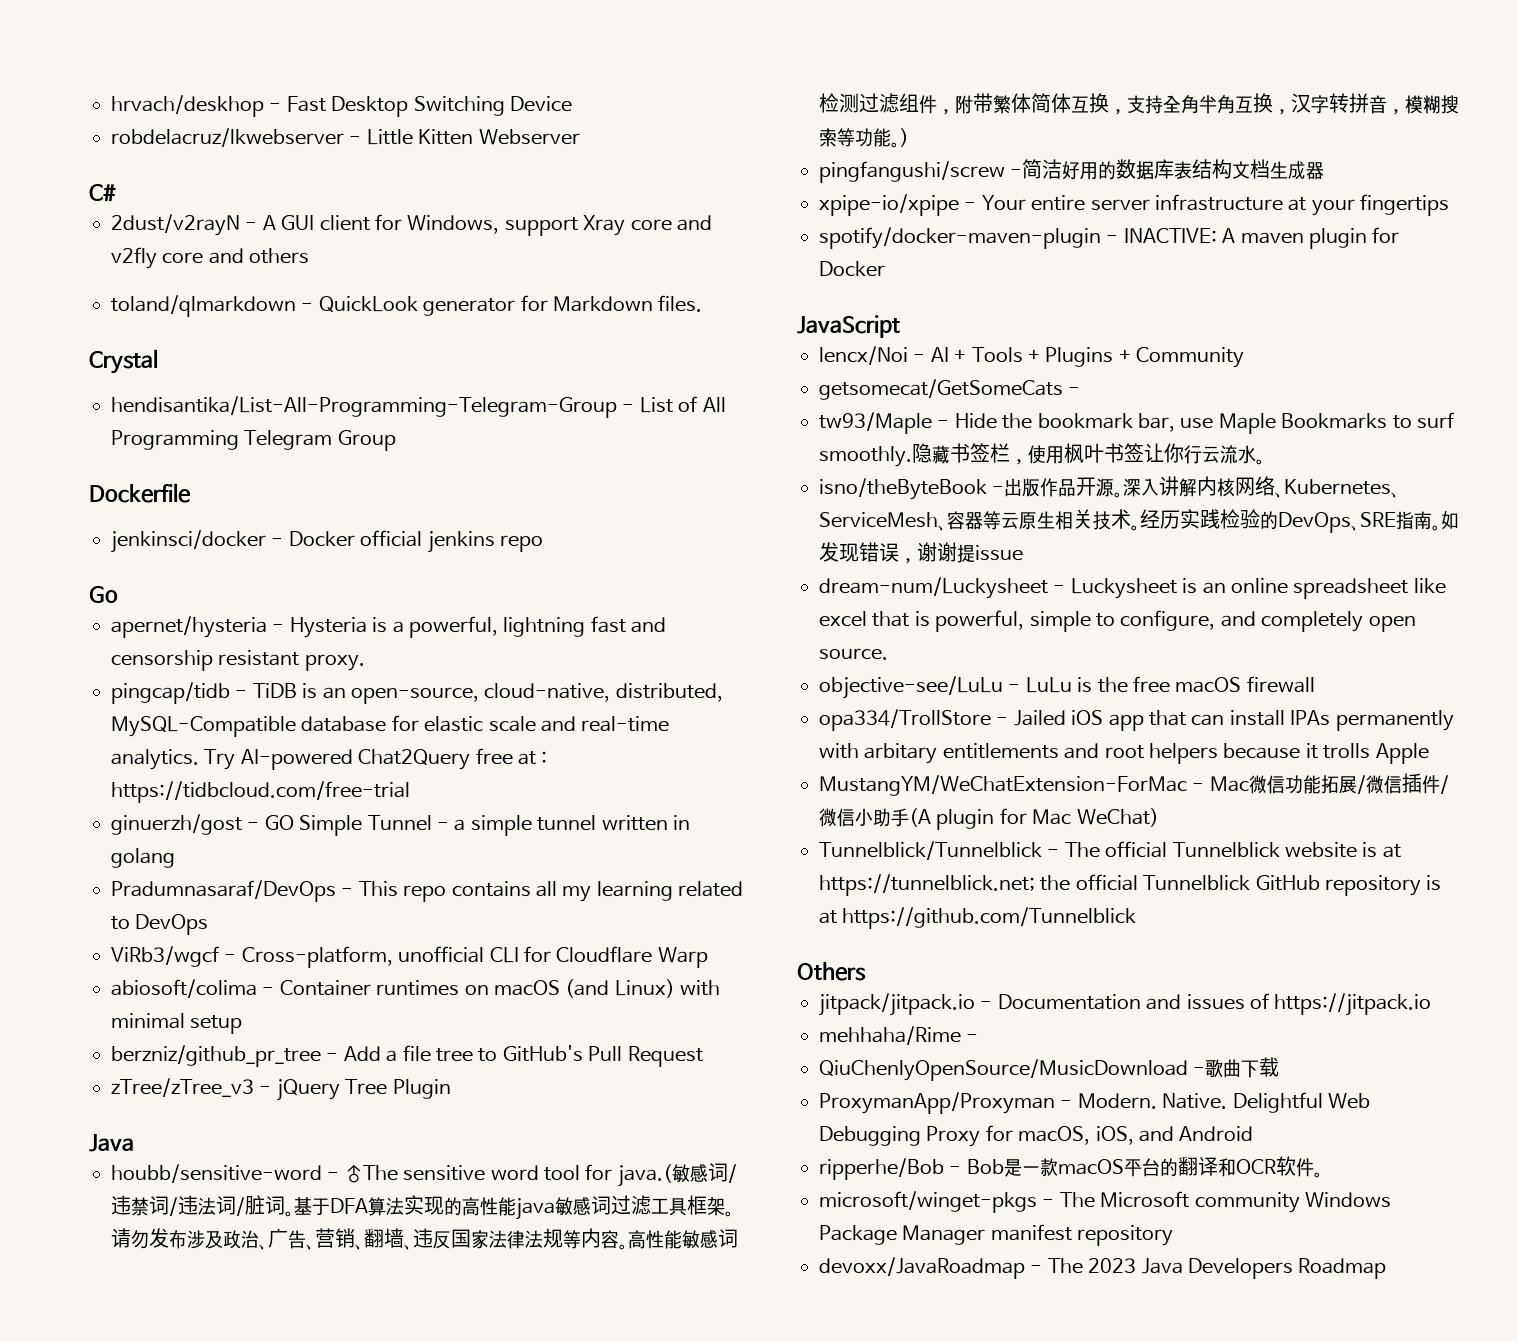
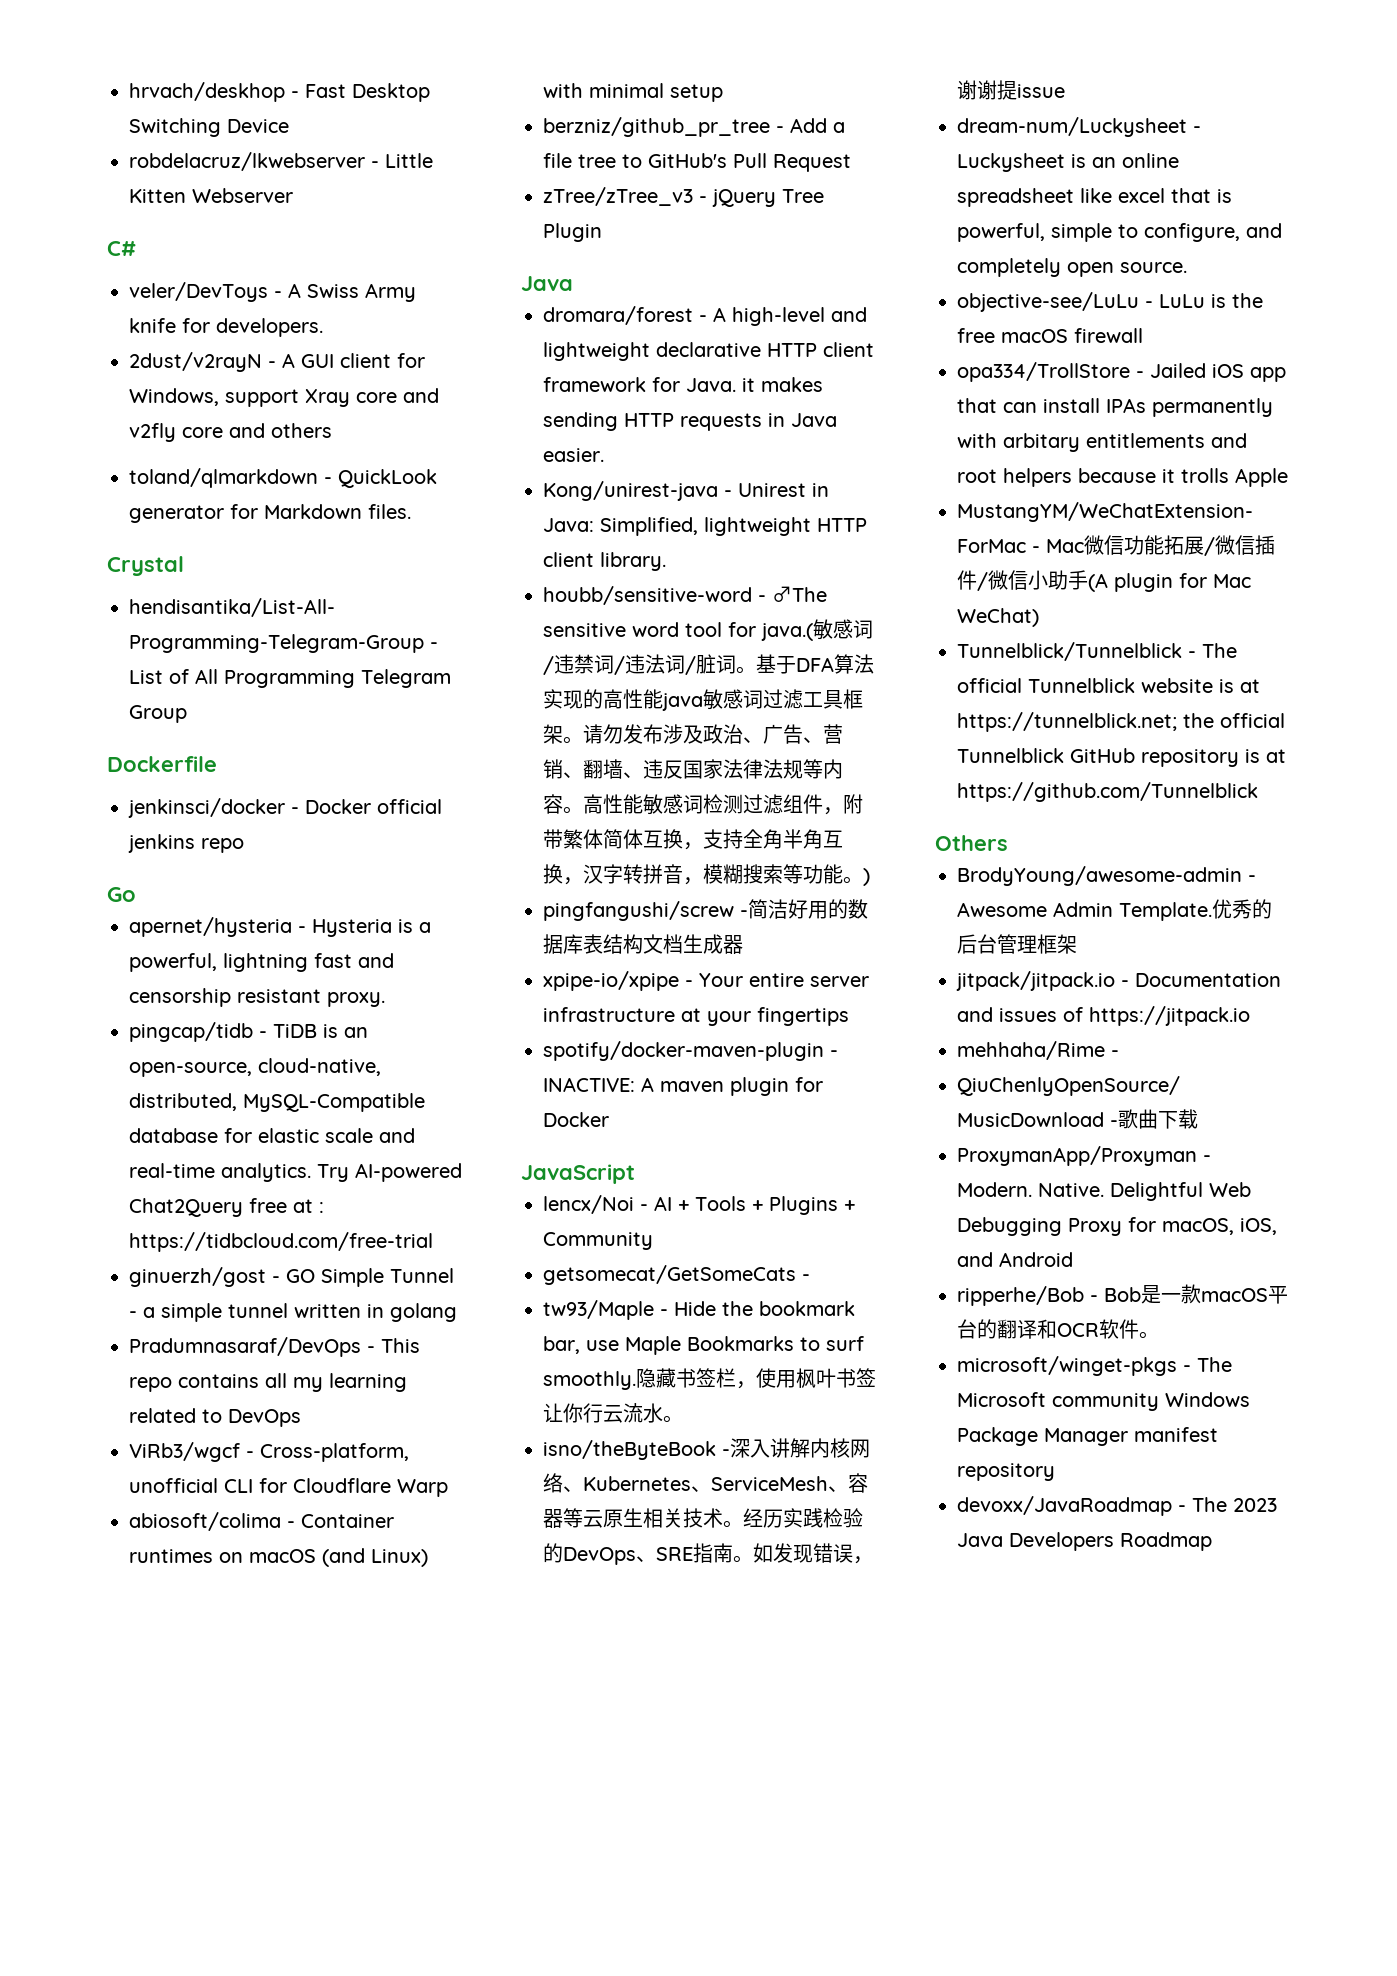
(116, 193) none -> [129,282,416,302] [129,318,323,337] // veler/DevToys - A Swiss Army knife for developers.
(134, 1143) none -> [543,306,867,326] [543,342,874,361] [543,377,823,392] [543,412,837,431] [543,448,604,462] [543,481,829,501] [543,517,867,536] [543,552,666,571] // dromara/forest - A high-level and lightweight declarative HTTP client framework for Java. it makes sending HTTP requests in Java easier. // Kong/unirest-java - Unirest in Java: Simplified, lightweight HTTP client library.
[1004,477,1124,498] 出版作品开源。 -> (730, 1452) none
(866, 971) none -> [957,866,1256,886] [957,899,1272,921] [957,934,1077,954] // BrodyYoung/awesome-admin - Awesome Admin Template.优秀的后台管理框架

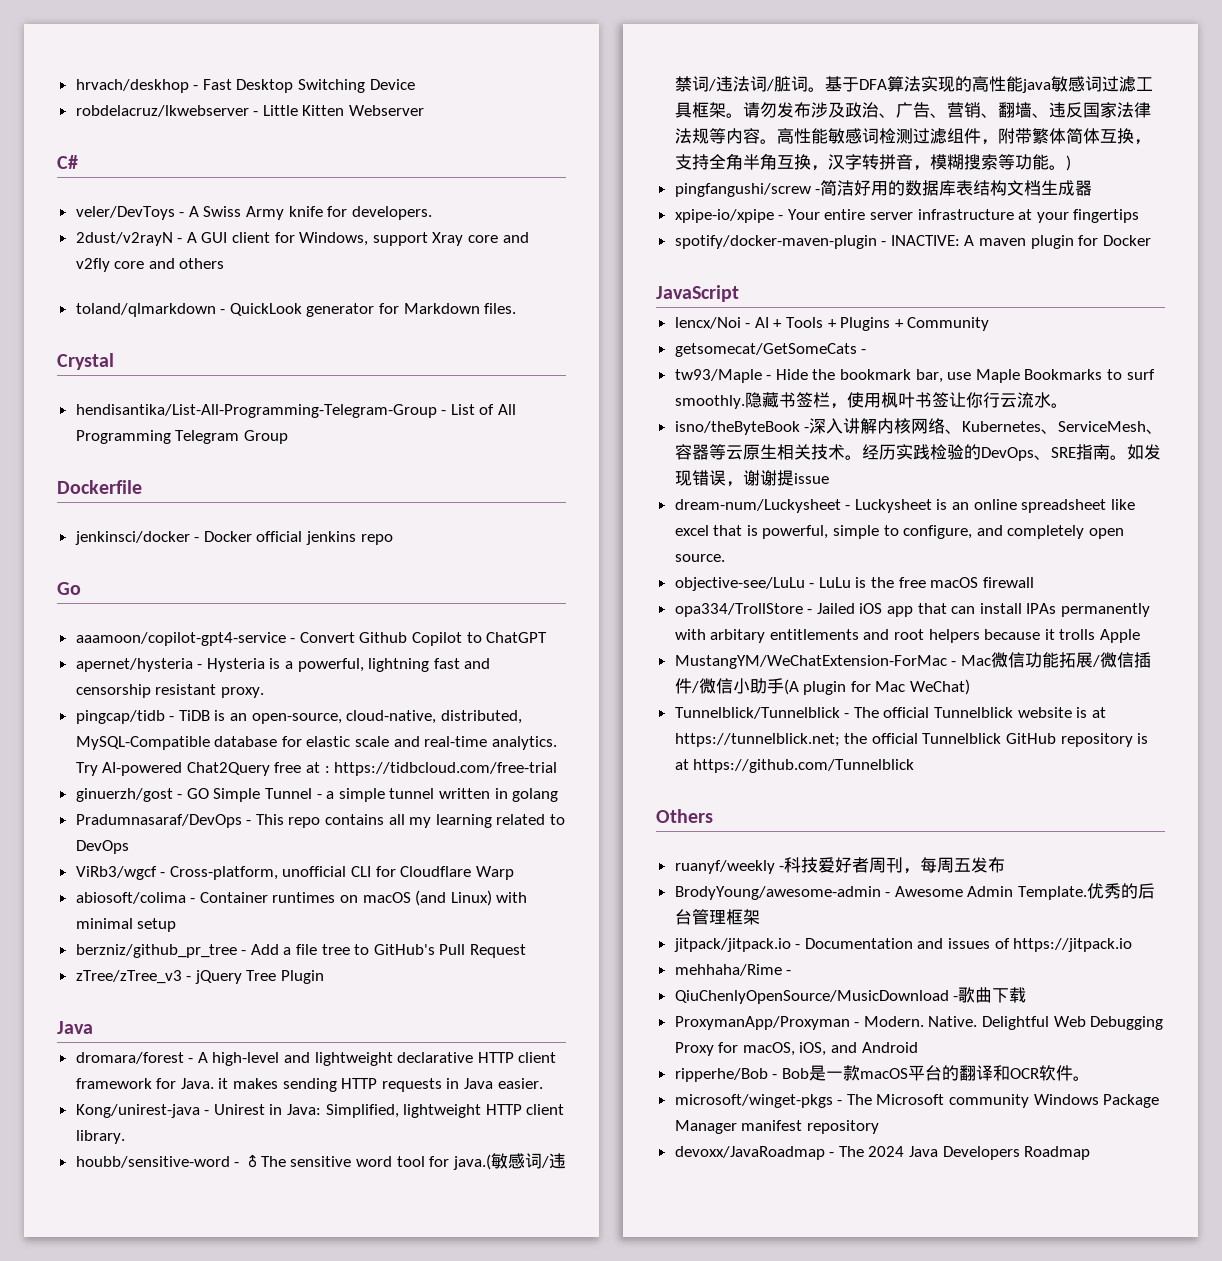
(136, 894) none -> [75,632,548,646] // aaamoon/copilot-gpt4-service - Convert Github Copilot to ChatGPT
(1008, 843) none -> [674,857,1006,874] // ruanyf/weekly -科技爱好者周刊，每周五发布
[1233,1498,1277,1512] 2023 -> [868,1146,905,1157] 2024

